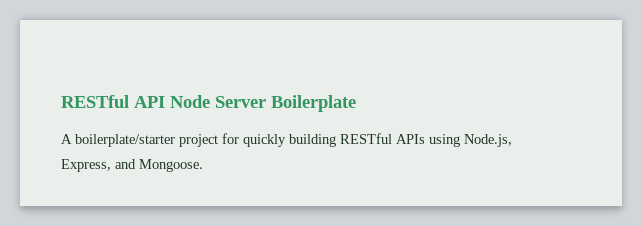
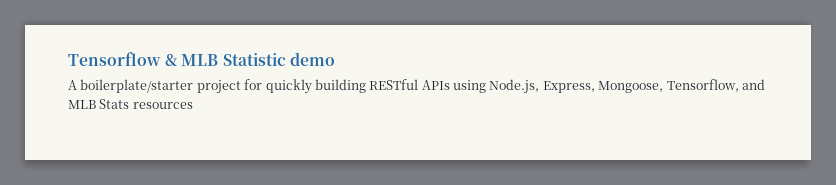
[61,95,356,112] RESTful API Node Server Boilerplate -> [68,52,335,66] Tensorflow & MLB Statistic demo
[115,159,203,172] and Mongoose. -> [598,79,765,93] [68,99,193,109] Mongoose, Tensorflow, and MLB Stats resources

